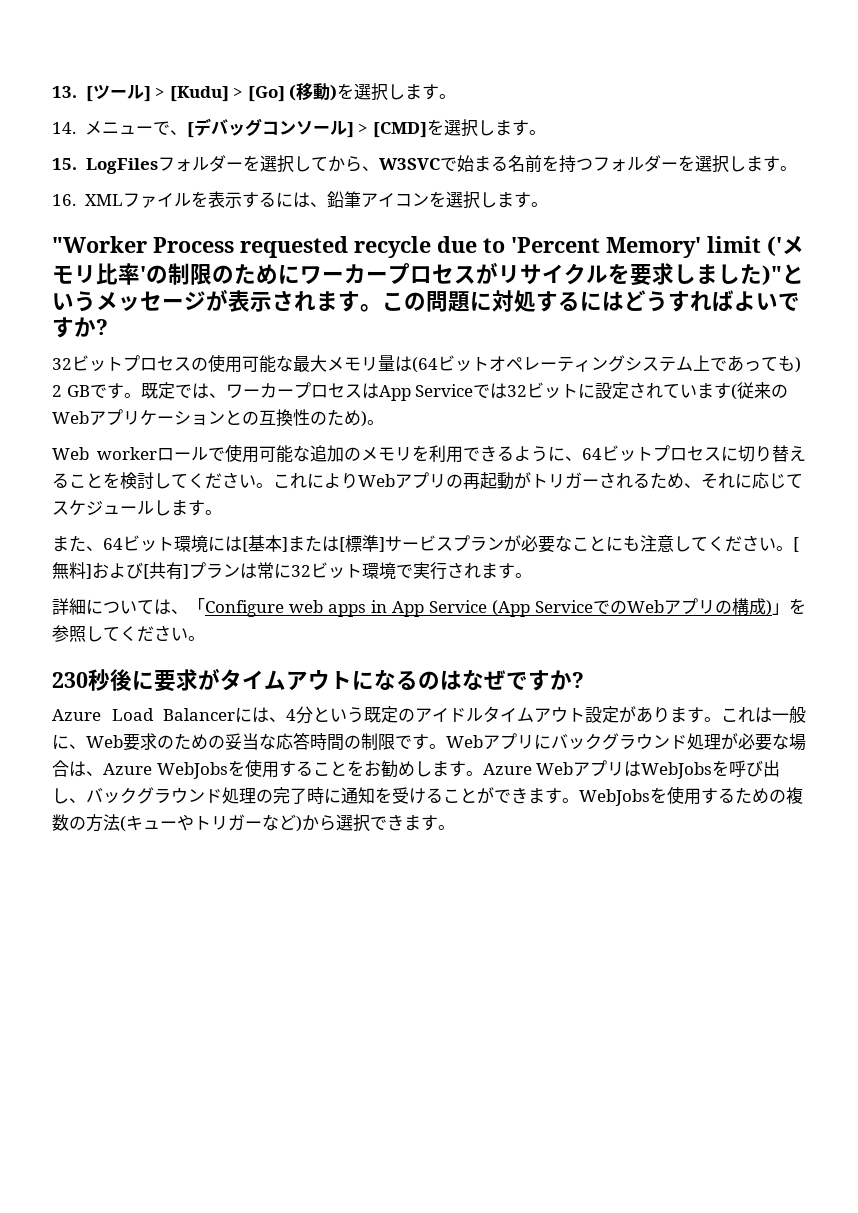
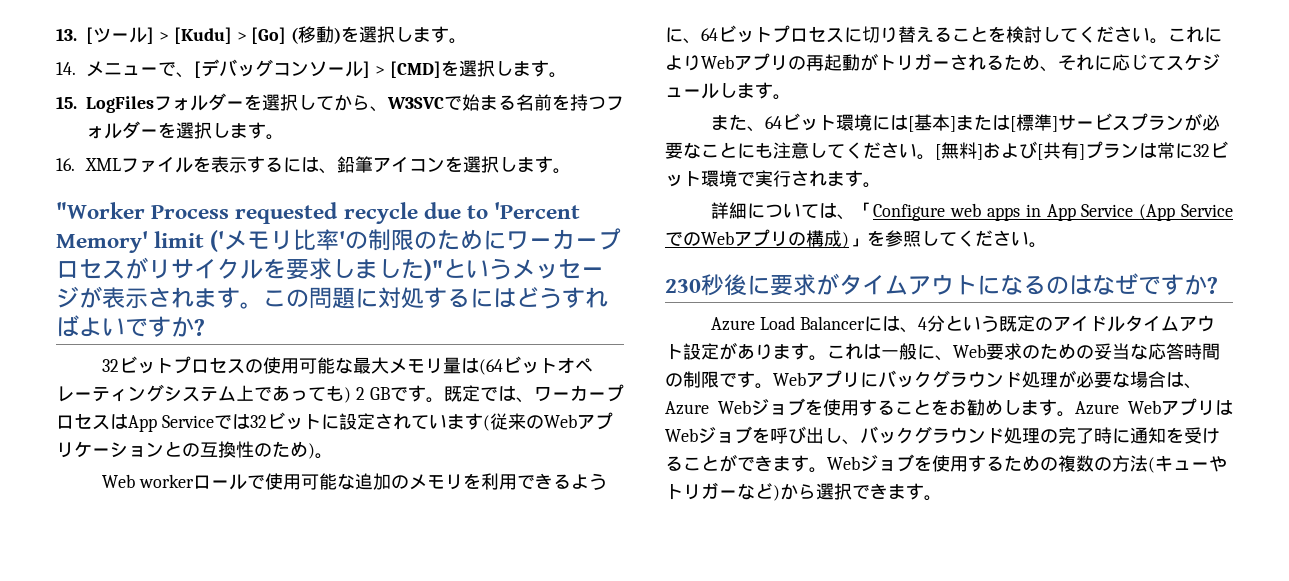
[156,762,228,779] WebJobs -> [718,398,805,416] Webジョブ
[641,762,713,779] WebJobs -> [665,426,752,444] Webジョブ
[579,789,650,806] WebJobs -> [827,454,914,472] Webジョブ

